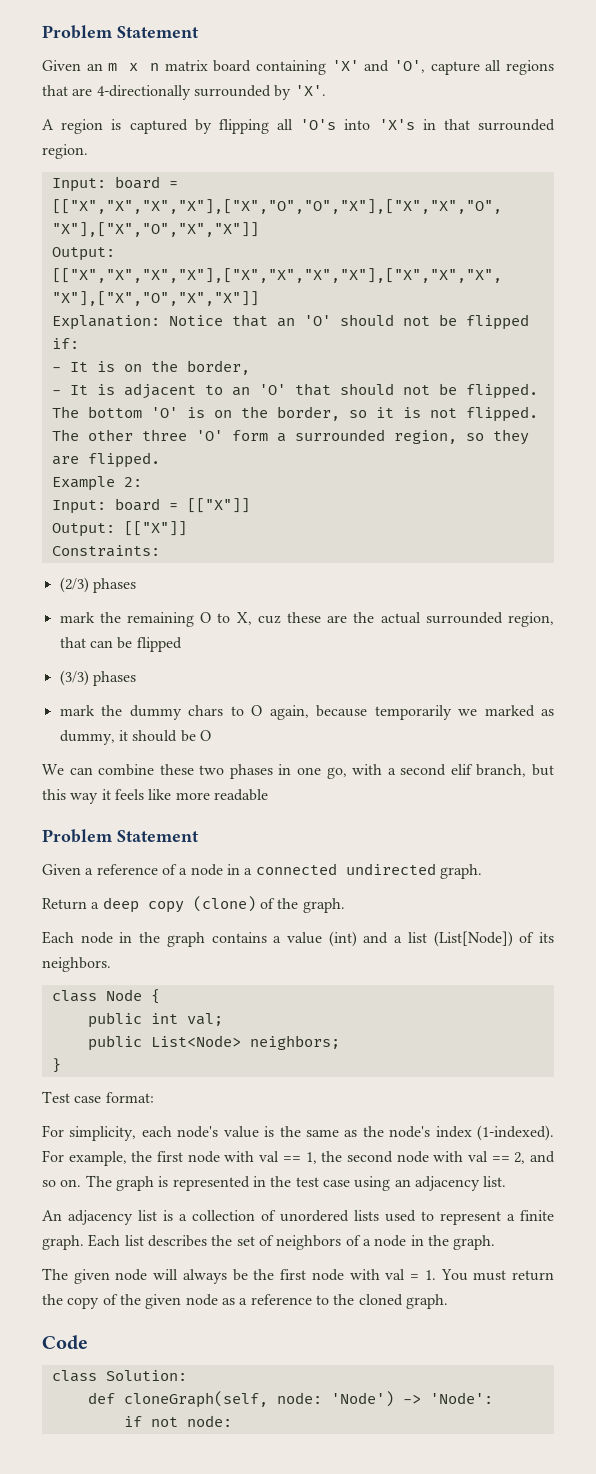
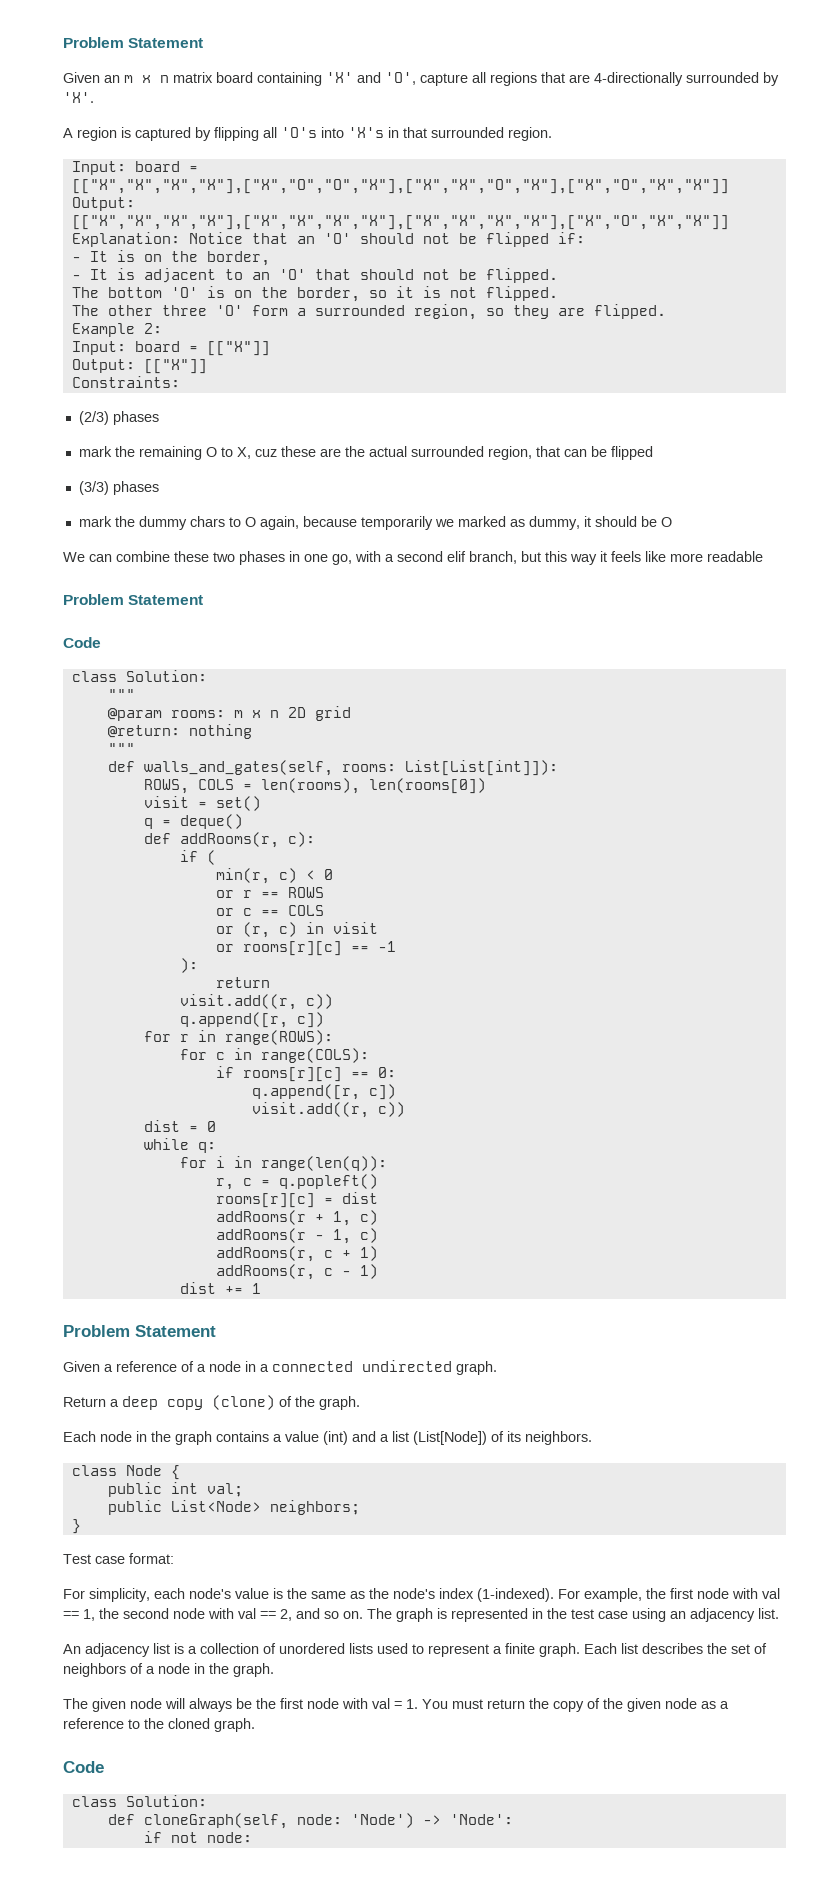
(199, 836) none -> [63,637,101,648] [71,670,207,682] [107,689,135,700] [107,706,351,721] [107,724,252,739] [107,743,135,754] [107,760,558,776] [143,778,486,794] [143,796,261,811] [143,814,243,829] [143,832,315,848] [179,850,216,865] [215,868,333,884] [215,887,324,898] [215,905,324,916] [215,922,378,938] [215,941,396,956] [179,958,198,973] [215,977,270,988] [179,994,333,1010] [179,1012,324,1028] [143,1030,333,1045] [179,1048,369,1063] [215,1066,396,1082] [251,1084,396,1100] [251,1102,405,1118] [143,1120,216,1132] [143,1138,216,1153] [179,1156,387,1171] [215,1174,378,1190] [215,1192,378,1208] [215,1210,378,1226] [215,1228,378,1244] [215,1246,378,1262] [215,1264,378,1280] [179,1282,261,1294] [63,1325,216,1337] // Code // class Solution: // """ // @param rooms: m x n 2D grid // @return: nothing // """ // def walls_and_gates(self, rooms: List[List[int]]): // ROWS, COLS = len(rooms), len(rooms[0]) // visit = set() // q = deque() // def addRooms(r, c): // if ( // min(r, c) < 0 // or r == ROWS // or c == COLS // or (r, c) in visit // or rooms[r][c] == -1 // ): // return // visit.add((r, c)) // q.append([r, c]) // for r in range(ROWS): // for c in range(COLS): // if rooms[r][c] == 0: // q.append([r, c]) // visit.add((r, c)) // dist = 0 // while q: // for i in range(len(q)): // r, c = q.popleft() // rooms[r][c] = dist // addRooms(r + 1, c) // addRooms(r - 1, c) // addRooms(r, c + 1) // addRooms(r, c - 1) // dist += 1 // Problem Statement

